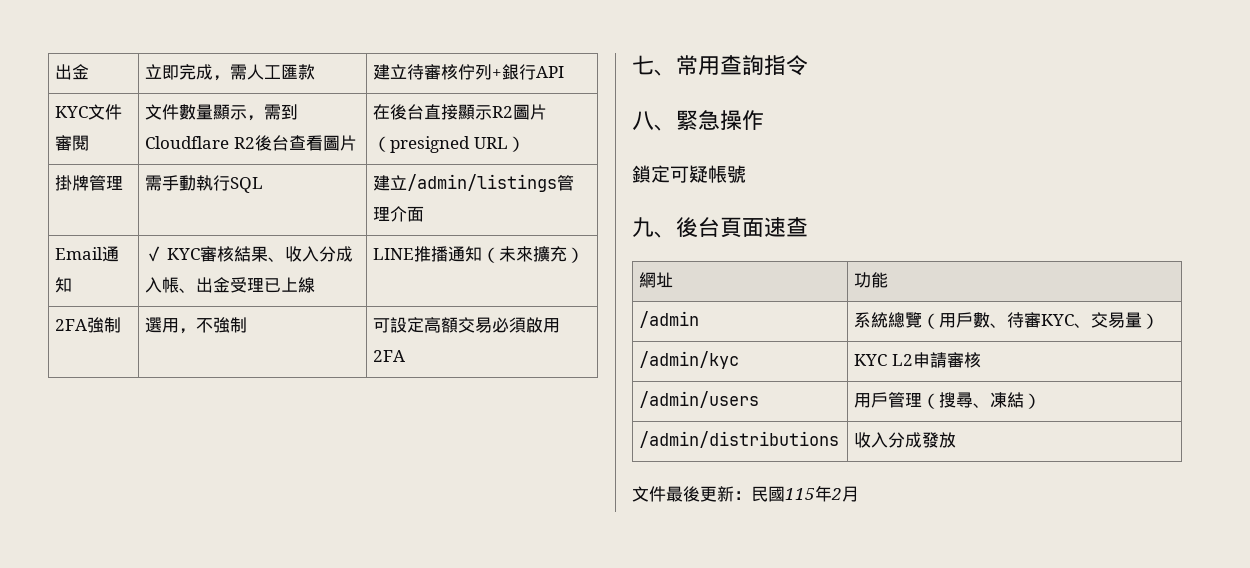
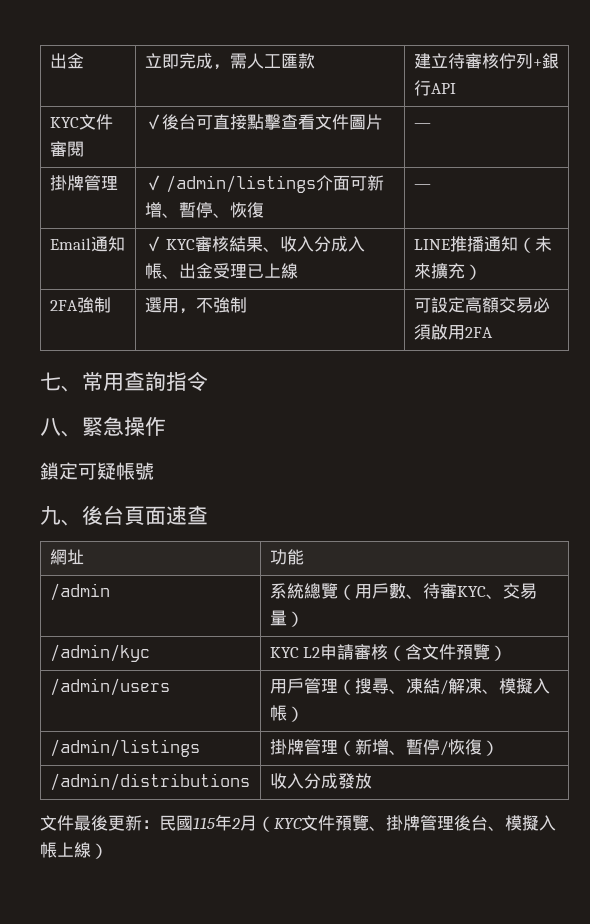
[145,104,299,121] [145,135,357,151] [373,104,548,120] [373,136,525,153] [55,175,124,191] [145,175,264,193] [373,174,575,192] [373,206,425,222] 文件數量顯示，需到Cloudflare R2後台查看圖片 | 在後台直接顯示R2圖片（presigned URL） // 掛牌管理 | 需手動執行SQL | 建立/admin/listings管理介面 -> [144,114,383,130] [413,123,431,128] [49,175,118,191] [144,175,385,193] [144,202,264,218] [413,184,431,189] ✓後台可直接點擊查看文件圖片 | — // 掛牌管理 | ✓ /admin/listings介面可新增、暫停、恢復 | —
(981, 360) none -> [388,644,508,661] （含文件預覽）
(1025, 400) none -> [439,678,550,695] [269,705,304,722] [49,739,200,757] [269,739,482,756] /解凍、模擬入帳） // /admin/listings | 掛牌管理（新增、暫停/恢復
(859, 494) none -> [257,815,556,832] [40,842,108,859] （KYC文件預覽、掛牌管理後台、模擬入帳上線）

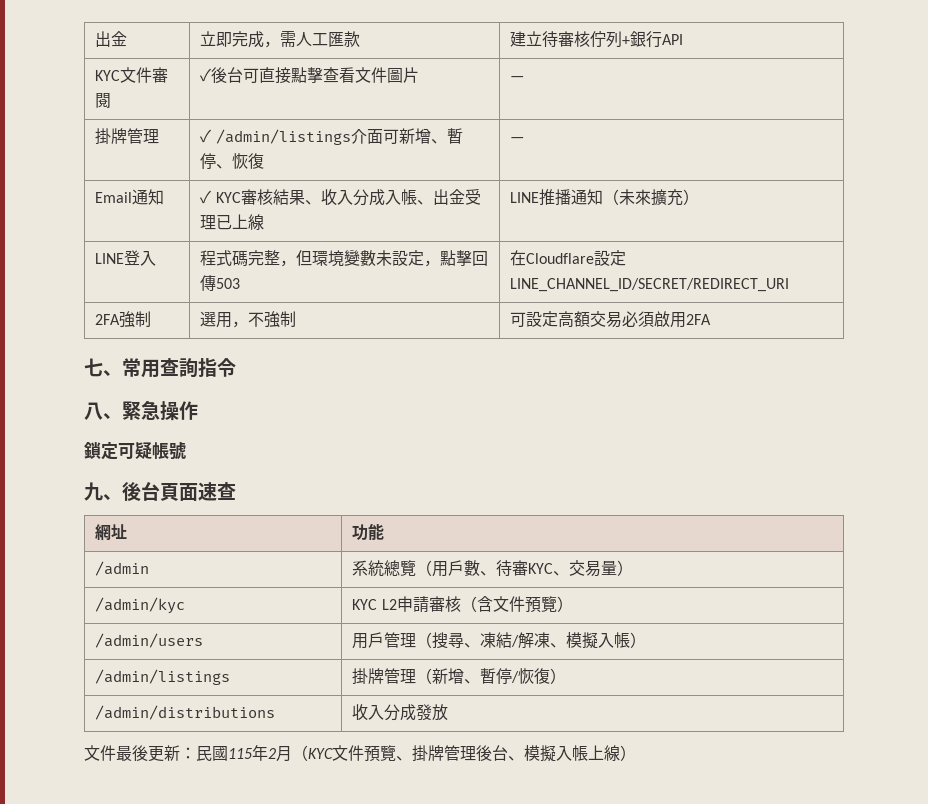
(482, 272) none -> [95,250,157,266] [200,249,489,267] [200,275,241,291] [510,250,627,266] [510,278,790,292] // LINE登入 | 程式碼完整，但環境變數未設定，點擊回傳503 | 在Cloudflare設定LINE_CHANNEL_ID/SECRET/REDIRECT_URI

